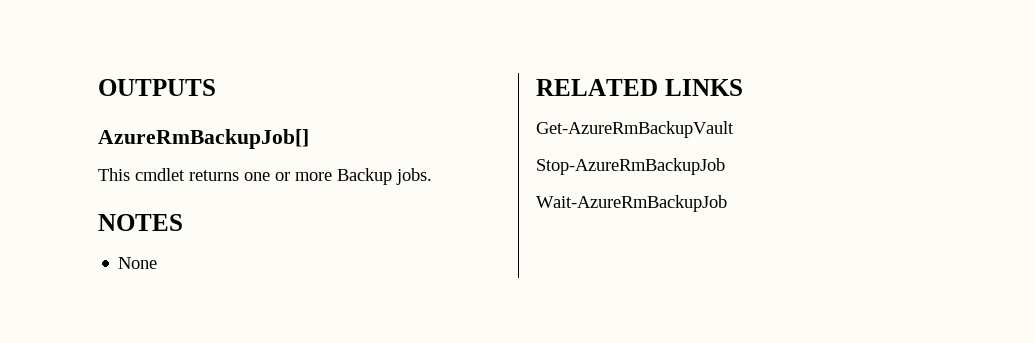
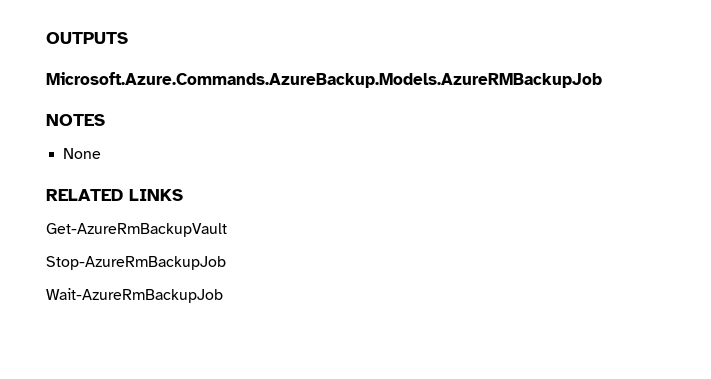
[98,129,309,149] [98,168,432,185] AzureRmBackupJob[] // This cmdlet returns one or more Backup jobs. -> [46,72,602,88] Microsoft.Azure.Commands.AzureBackup.Models.AzureRMBackupJob

